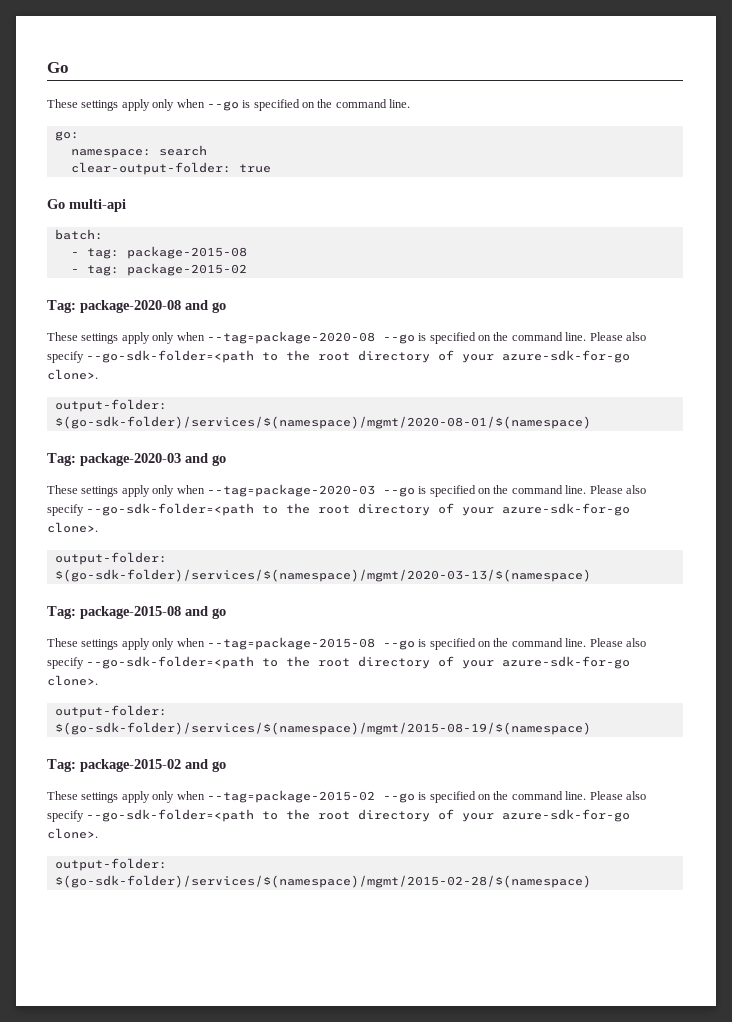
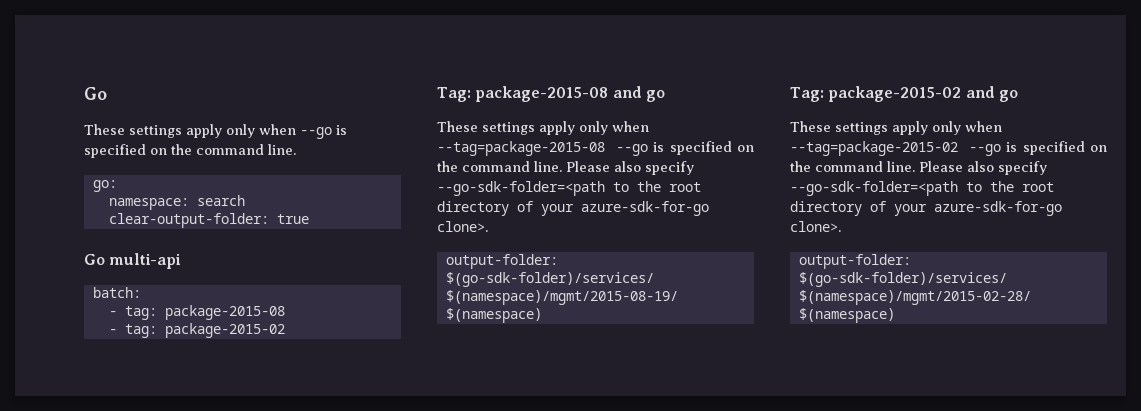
[47,300,226,313] [47,331,646,344] [47,350,631,363] [47,369,98,380] [54,399,167,412] [54,416,591,429] [47,453,226,466] [47,484,646,497] [47,503,631,516] [47,522,98,533] [54,552,167,565] [54,569,591,582] // Tag: package-2020-08 and go // These settings apply only when --tag=package-2020-08 --go is specified on the command line. Please also specify --go-sdk-folder=<path to the root directory of your azure-sdk-for-go clone>. // output-folder: $(go-sdk-folder)/services/$(namespace)/mgmt/2020-08-01/$(namespace) // Tag: package-2020-03 and go // These settings apply only when --tag=package-2020-03 --go is specified on the command line. Please also specify --go-sdk-folder=<path to the root directory of your azure-sdk-for-go clone>. // output-folder: $(go-sdk-folder)/services/$(namespace)/mgmt/2020-03-13/$(namespace) -> (285, 330) none

